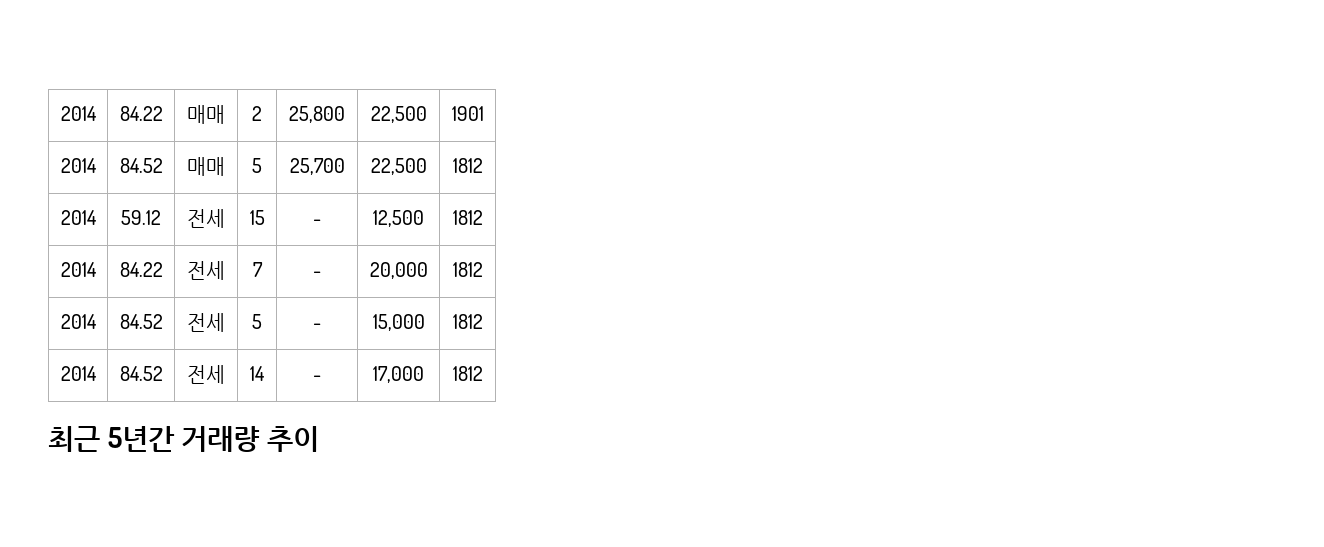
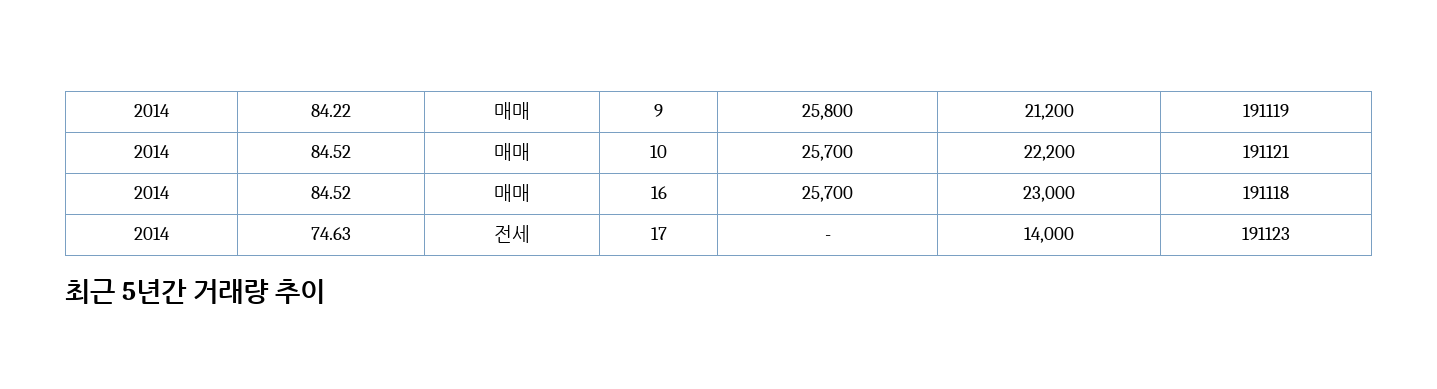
[252,106,262,121] 2 -> [654,104,663,117] 9
[370,106,427,123] [451,106,484,121] [60,158,97,173] [119,158,163,173] [187,157,225,176] [252,158,262,173] [289,158,345,175] [370,158,427,175] [452,158,483,173] [60,210,97,225] [121,210,161,225] [187,209,225,228] [249,210,265,225] [313,219,321,225] [373,210,424,227] [452,210,483,225] [60,262,97,277] [119,262,163,277] [187,261,225,280] [252,262,263,277] [313,271,321,277] [369,262,428,279] [452,262,483,277] [60,314,97,329] [119,314,163,329] [187,313,225,332] [252,314,262,329] [313,323,321,329] [372,314,425,331] [452,314,483,329] [60,366,97,381] [119,366,163,381] [187,365,225,384] [250,366,265,381] [313,375,321,381] [373,366,424,383] [452,366,483,381] 22,500 | 1901 // 2014 | 84.52 | 매매 | 5 | 25,700 | 22,500 | 1812 // 2014 | 59.12 | 전세 | 15 | - | 12,500 | 1812 // 2014 | 84.22 | 전세 | 7 | - | 20,000 | 1812 // 2014 | 84.52 | 전세 | 5 | - | 15,000 | 1812 // 2014 | 84.52 | 전세 | 14 | - | 17,000 | 1812 -> [1024,104,1074,120] [1243,104,1289,117] [134,145,170,158] [311,145,351,158] [494,143,530,161] [650,145,667,158] [802,145,853,161] [1023,145,1075,161] [1243,145,1290,158] [134,186,170,199] [311,186,351,199] [494,184,530,202] [650,186,667,199] [802,186,853,202] [1023,186,1075,202] [1243,186,1289,199] [134,227,170,240] [311,227,351,240] [494,225,530,243] [650,227,667,240] [824,235,831,240] [1024,227,1074,243] [1242,227,1290,240] 21,200 | 191119 // 2014 | 84.52 | 매매 | 10 | 25,700 | 22,200 | 191121 // 2014 | 84.52 | 매매 | 16 | 25,700 | 23,000 | 191118 // 2014 | 74.63 | 전세 | 17 | - | 14,000 | 191123

